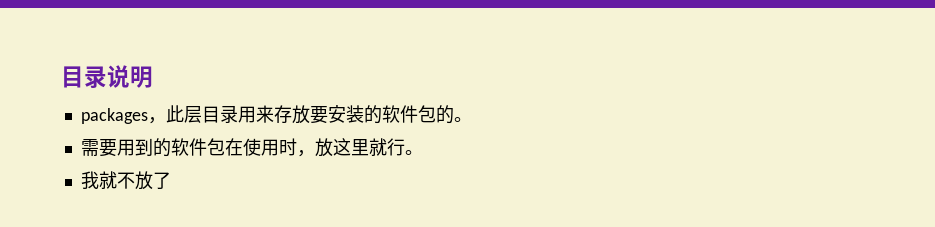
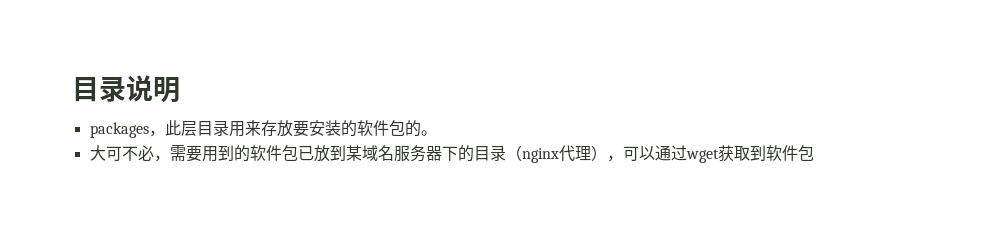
(472, 119) none -> [89,145,170,162] 大可不必，
[224,138,423,157] [80,171,171,190] 在使用时，放这里就行。 // 我就不放了 -> [297,145,814,163] 已放到某域名服务器下的目录（nginx代理），可以通过wget获取到软件包

